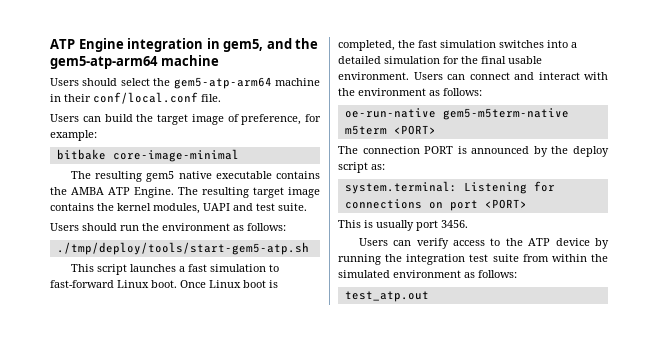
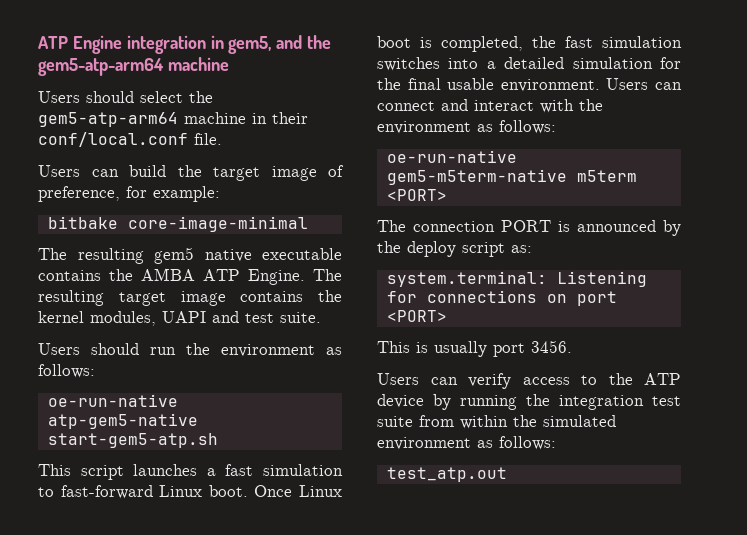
[56,242,309,255] ./tmp/deploy/tools/start-gem5-atp.sh -> [47,394,178,407] [47,413,198,429] [47,433,218,448] oe-run-native atp-gem5-native start-gem5-atp.sh

